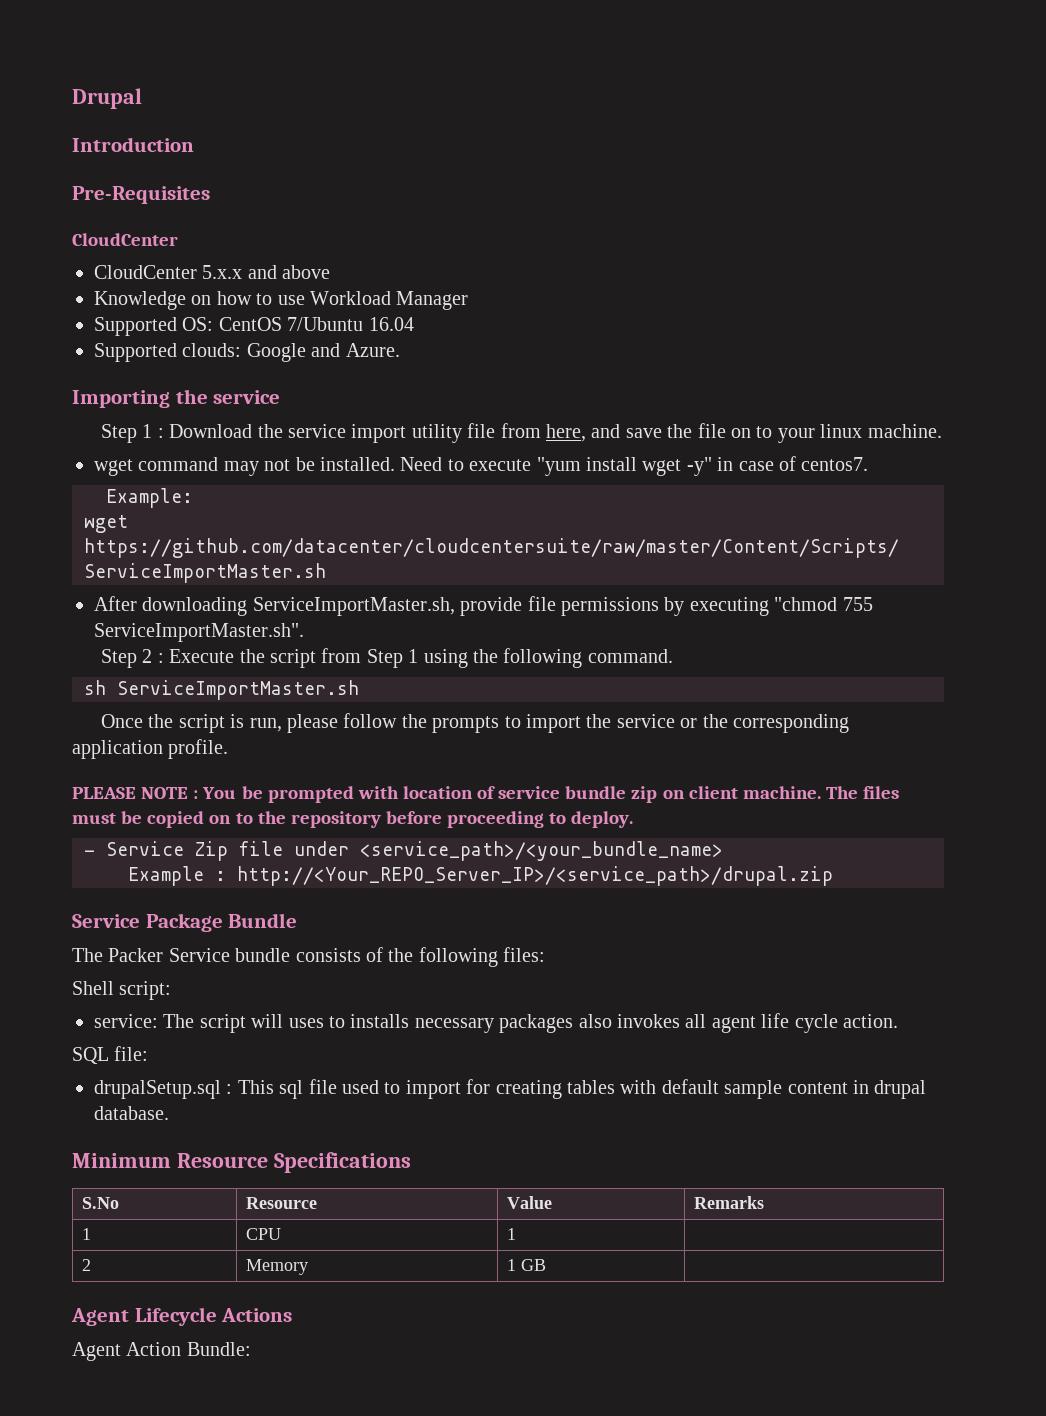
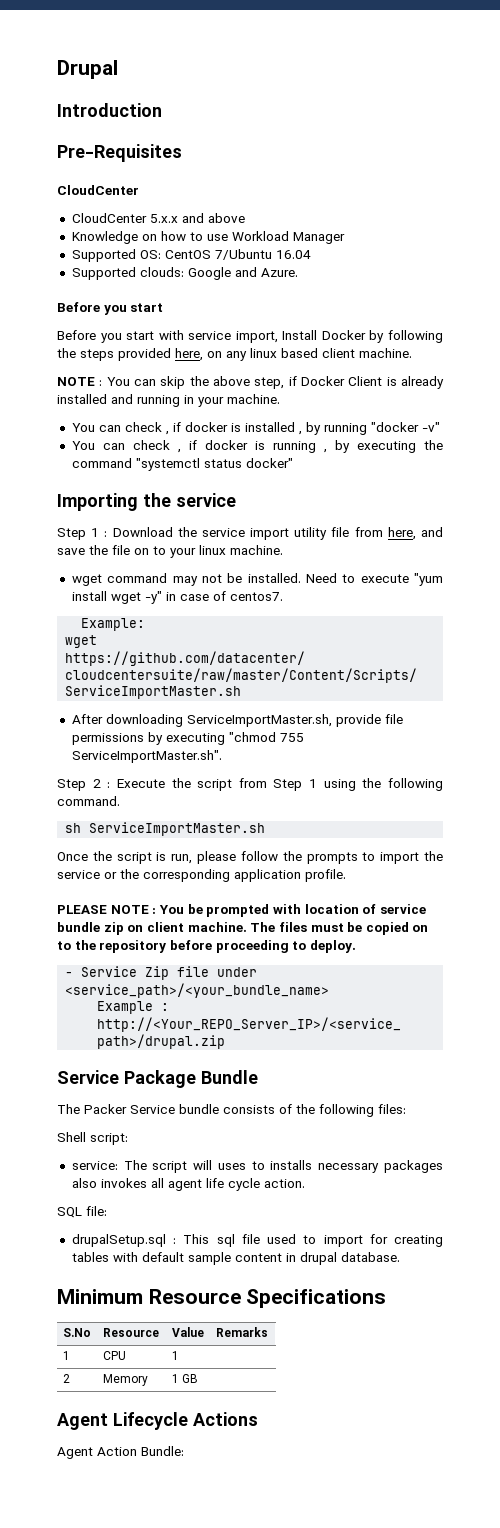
(400, 350) none -> [57,302,164,315] [57,330,443,343] [57,348,412,361] [57,376,444,389] [57,394,280,407] [71,422,440,435] [71,440,443,453] [71,458,293,471] // Before you start // Before you start with service import, Install Docker by following the steps provided here, on any linux based client machine. // NOTE : You can skip the above step, if Docker Client is already installed and running in your machine. // You can check , if docker is installed , by running "docker -v" // You can check , if docker is running , by executing the command "systemctl status docker"

